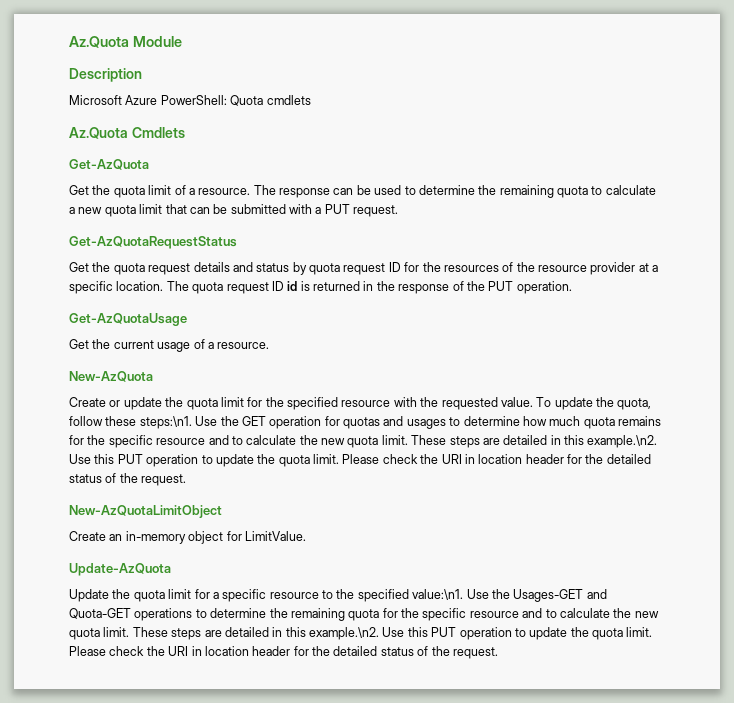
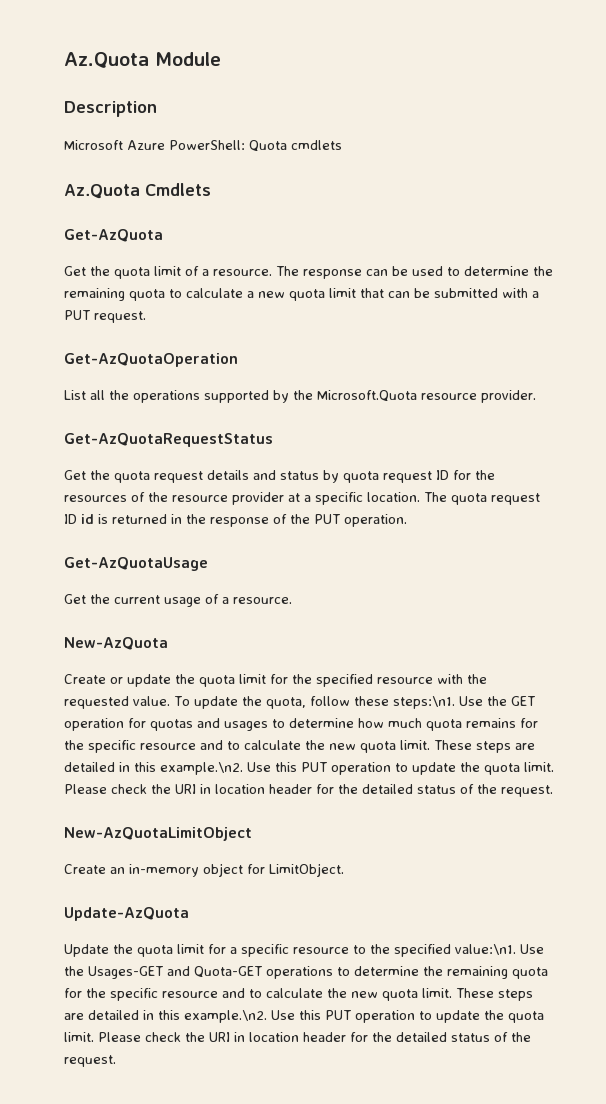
(399, 211) none -> [64,353,238,367] [64,390,536,403] // Get-AzQuotaOperation // List all the operations supported by the Microsoft.Quota resource provider.
[244,531,306,541] LimitValue. -> [269,863,344,877] LimitObject.

